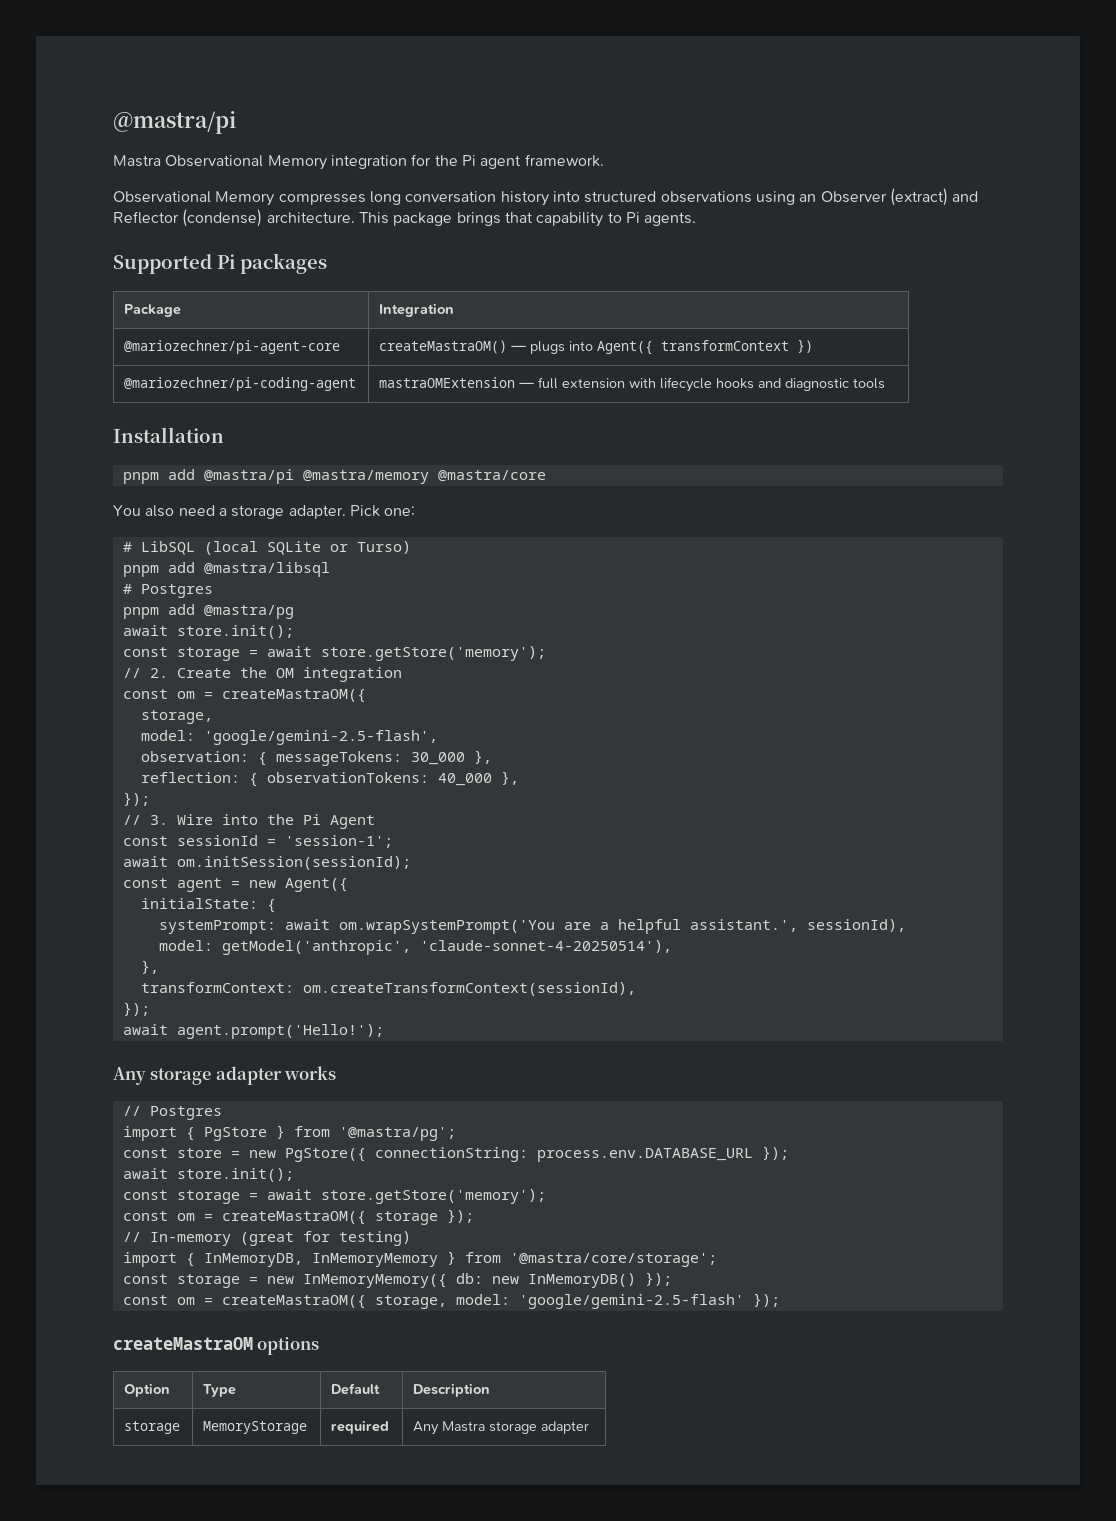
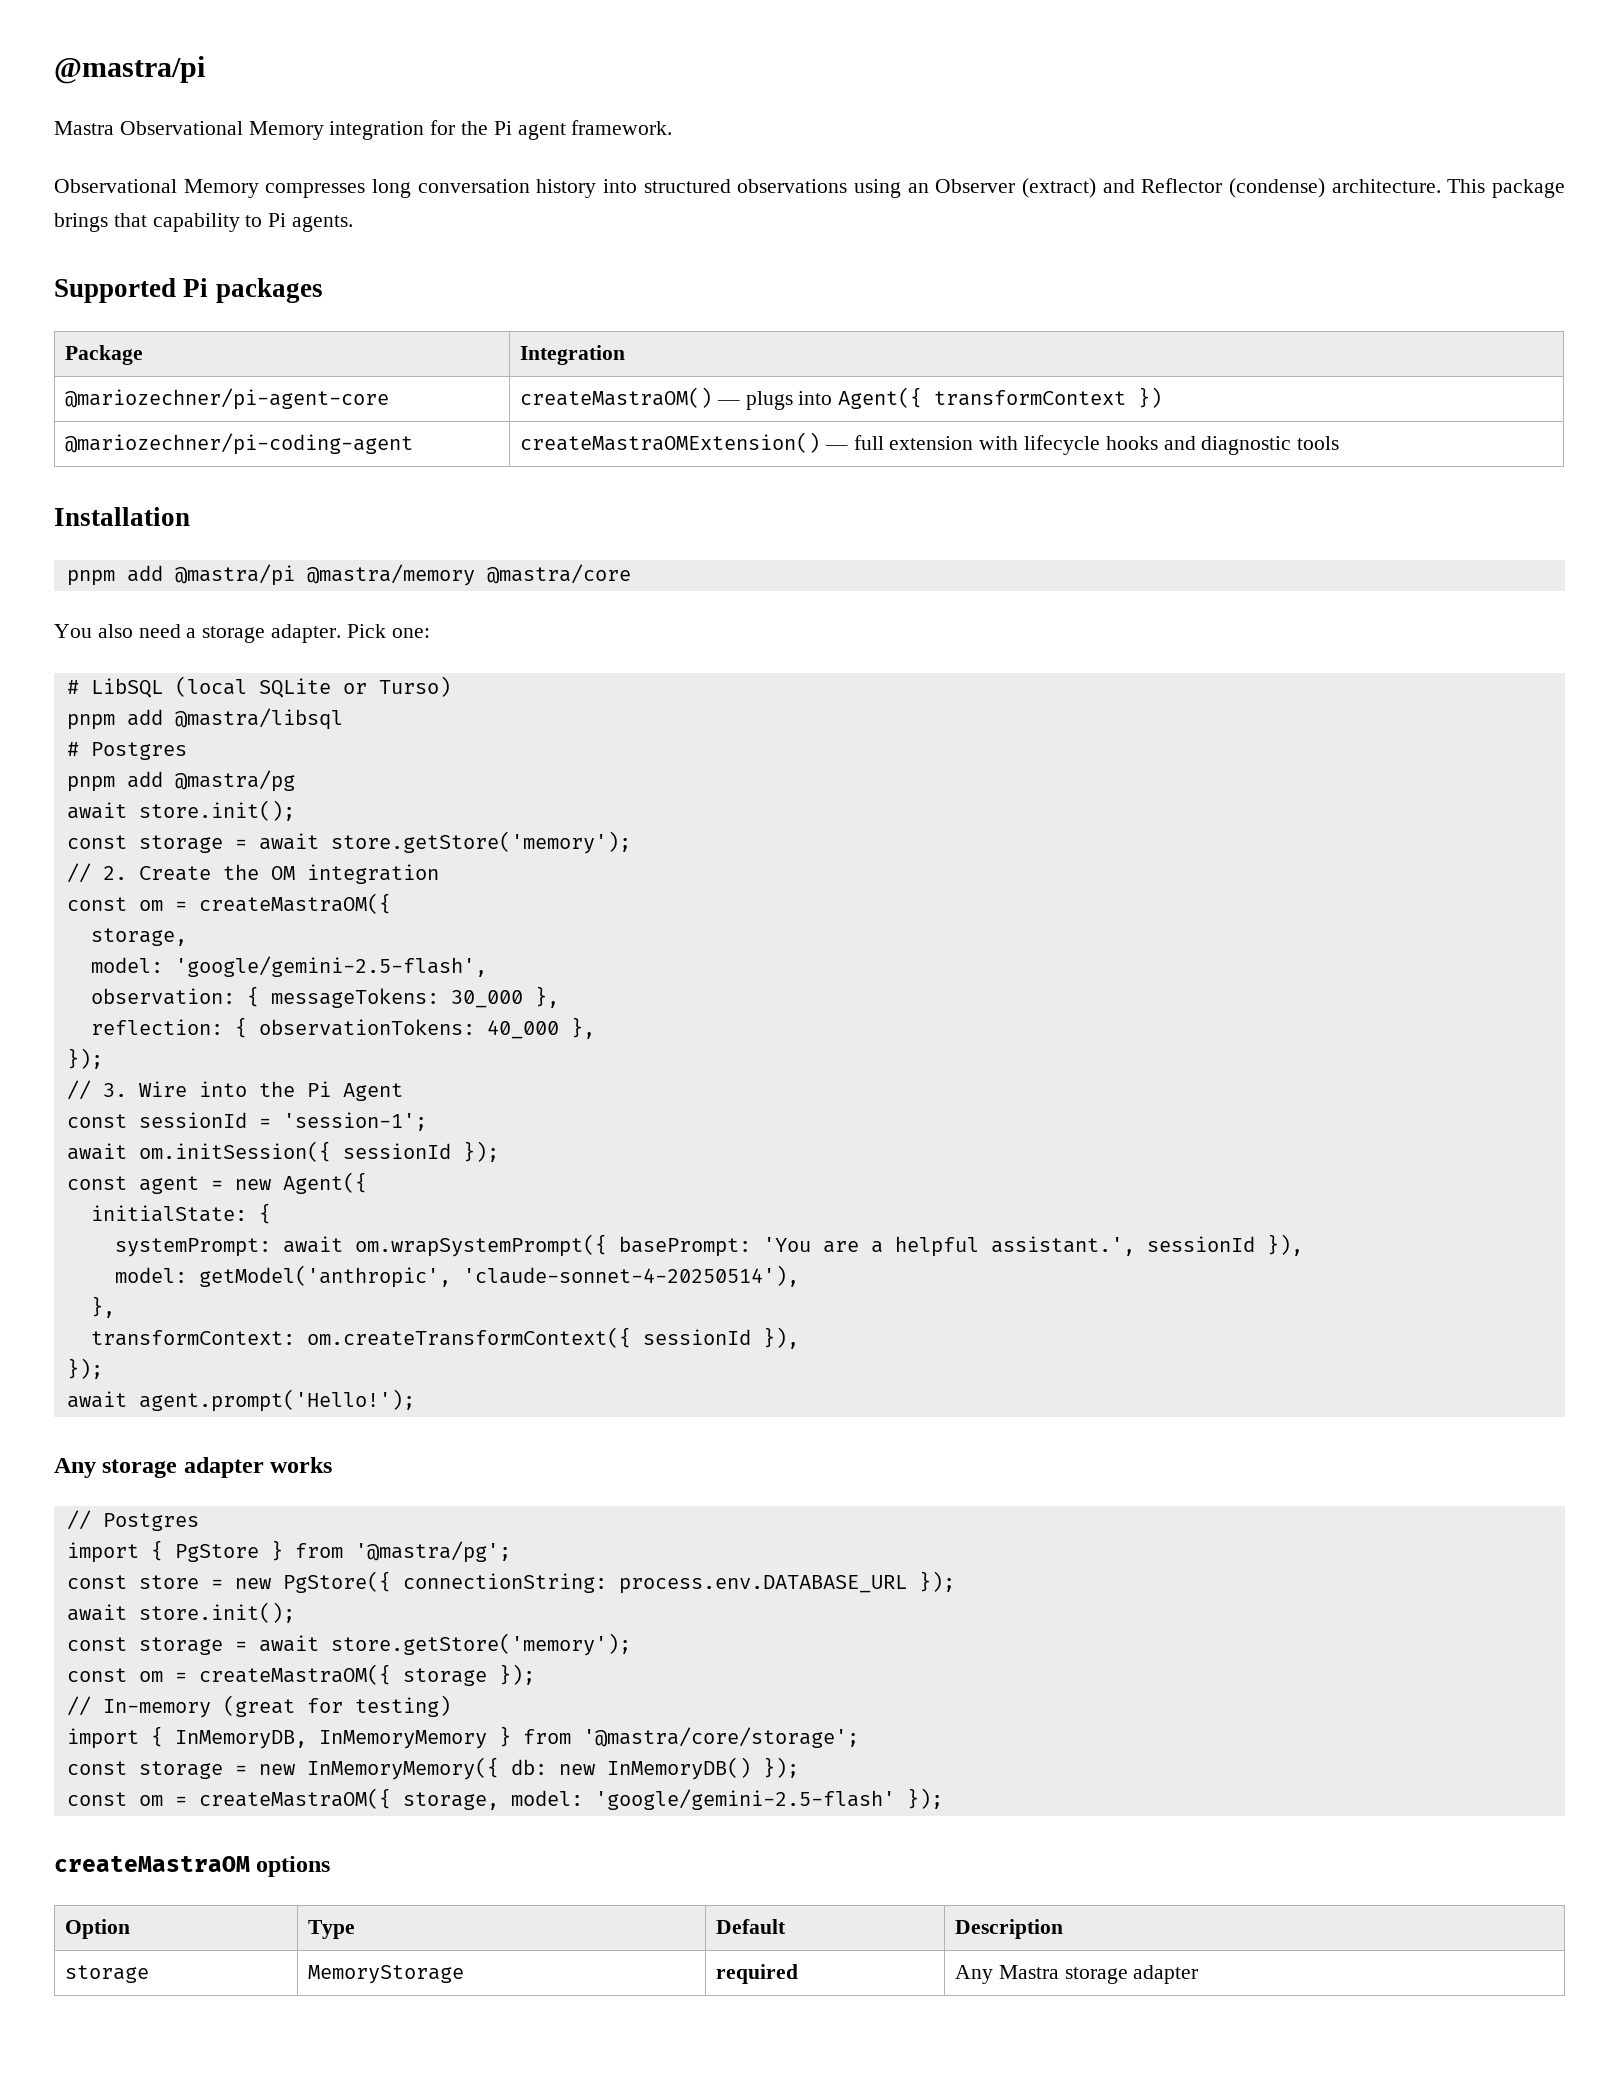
[379,377,516,388] mastraOMExtension -> [519,432,820,453] createMastraOMExtension()
[176,856,411,870] om.initSession(sessionId); -> [138,1141,499,1162] om.initSession({ sessionId });
[338,920,555,934] om.wrapSystemPrompt('You -> [354,1234,811,1257] om.wrapSystemPrompt({ basePrompt: 'You
[806,919,906,932] sessionId), -> [1146,1234,1303,1256] sessionId }),
[302,982,636,996] om.createTransformContext(sessionId), -> [306,1327,799,1349] om.createTransformContext({ sessionId }),

